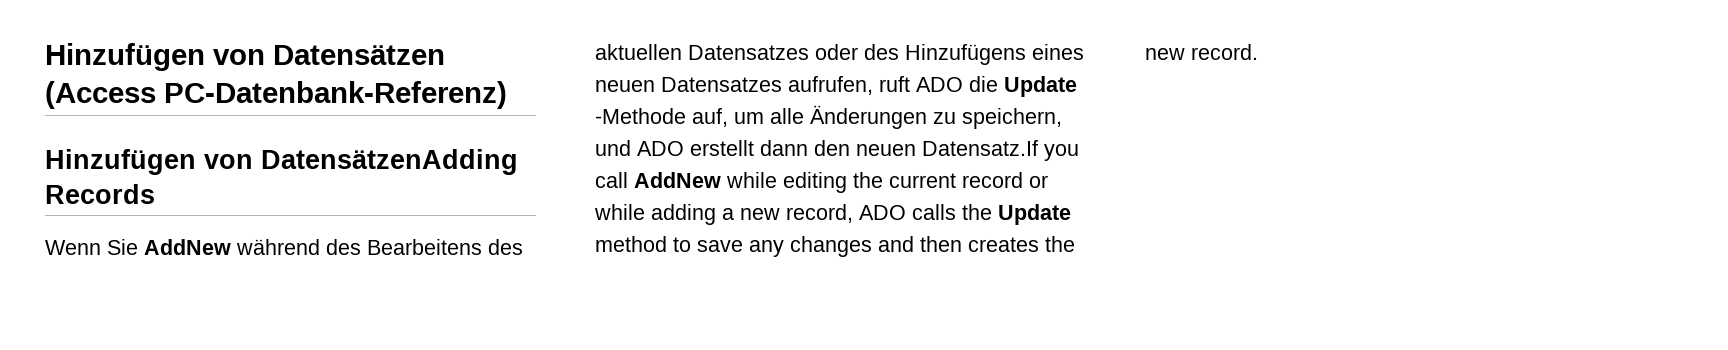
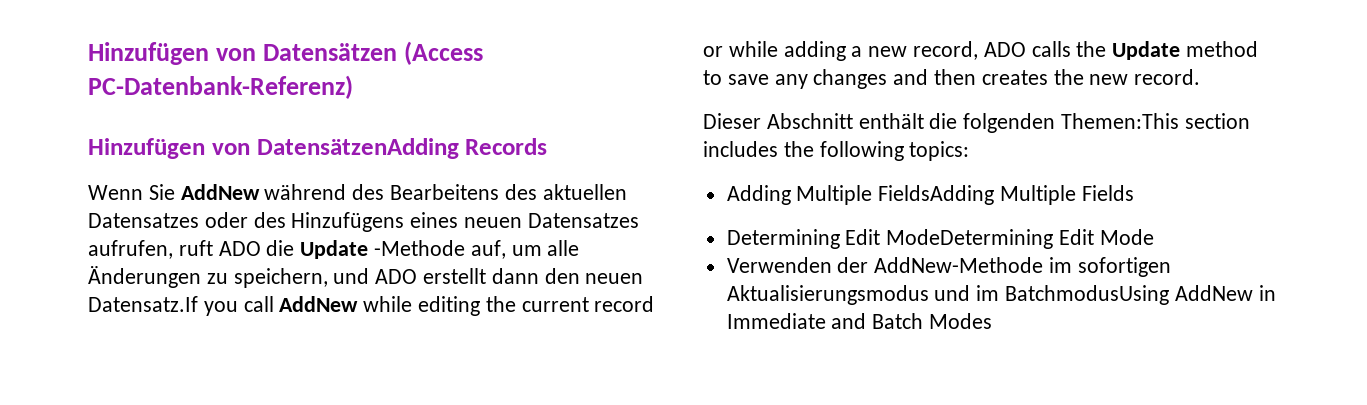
(1258, 52) none -> [703,113,1250,133] [703,141,970,161] [726,185,1134,205] [726,229,1154,249] [726,257,1171,277] [726,285,1276,305] [726,313,993,329] // Dieser Abschnitt enthält die folgenden Themen:This section includes the following topics: // Adding Multiple FieldsAdding Multiple Fields // Determining Edit ModeDetermining Edit Mode // Verwenden der AddNew-Methode im sofortigen Aktualisierungsmodus und im BatchmodusUsing AddNew in Immediate and Batch Modes

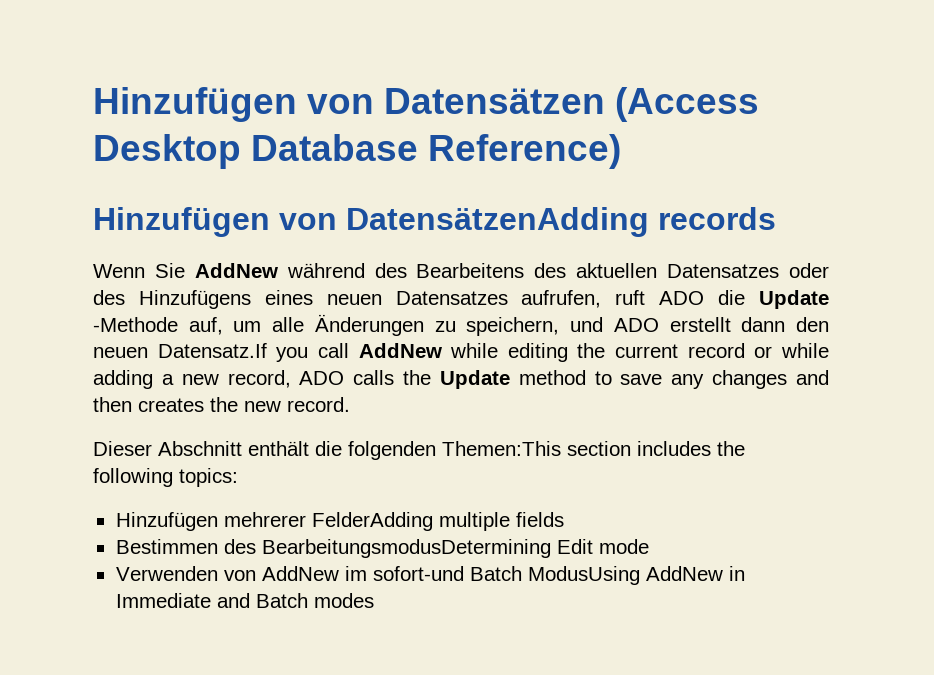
[88,75,353,99] PC-Datenbank-Referenz) -> [93,134,621,169] Desktop Database Reference)
[465,138,548,155] Records -> [658,207,776,230] records
[726,185,1134,205] [726,229,1154,249] [726,257,1171,277] [726,285,1170,305] Adding Multiple FieldsAdding Multiple Fields // Determining Edit ModeDetermining Edit Mode // Verwenden der AddNew-Methode im sofortigen Aktualisierungsmodus und im BatchmodusUsing -> [115,512,564,531] [115,539,649,558] [115,566,640,585] Hinzufügen mehrerer FelderAdding multiple fields // Bestimmen des BearbeitungsmodusDetermining Edit mode // Verwenden von AddNew im sofort-und Batch ModusUsing
[929,313,993,329] Modes -> [313,593,374,608] modes

